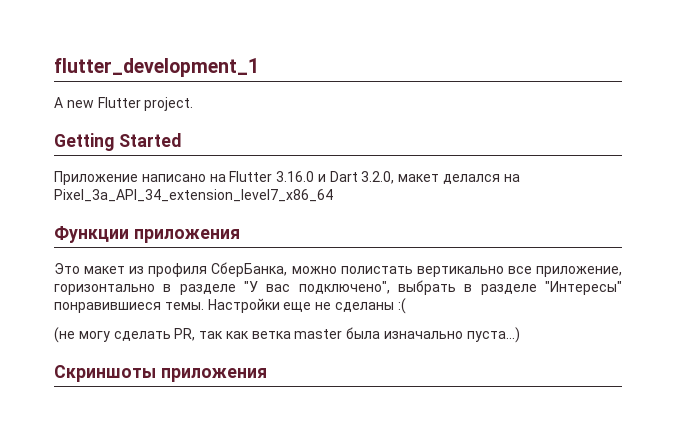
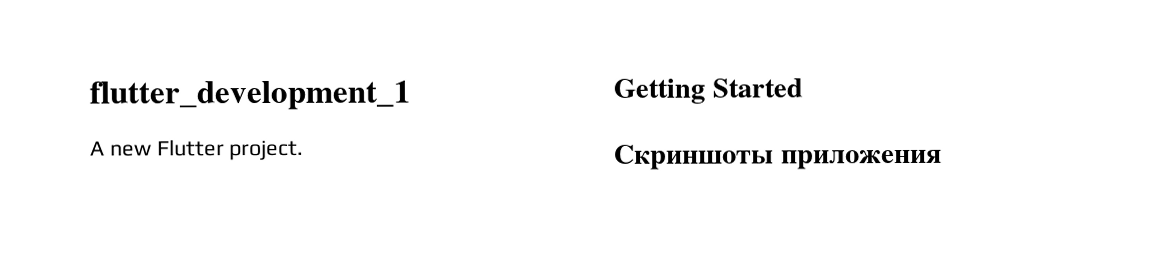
[54,171,520,185] [54,189,333,202] [54,226,240,243] [54,262,622,277] [54,280,622,295] [54,298,406,314] [54,327,520,343] // Приложение написано на Flutter 3.16.0 и Dart 3.2.0, макет делался на Pixel_3a_API_34_extension_level7_x86_64 // Функции приложения // Это макет из профиля СберБанка, можно полистать вертикально все приложение, горизонтально в разделе "У вас подключено", выбрать в разделе "Интересы" понравившиеся темы. Настройки еще не сделаны :( // (не могу сделать PR, так как ветка master была изначально пуста...) -> (803, 88) none

